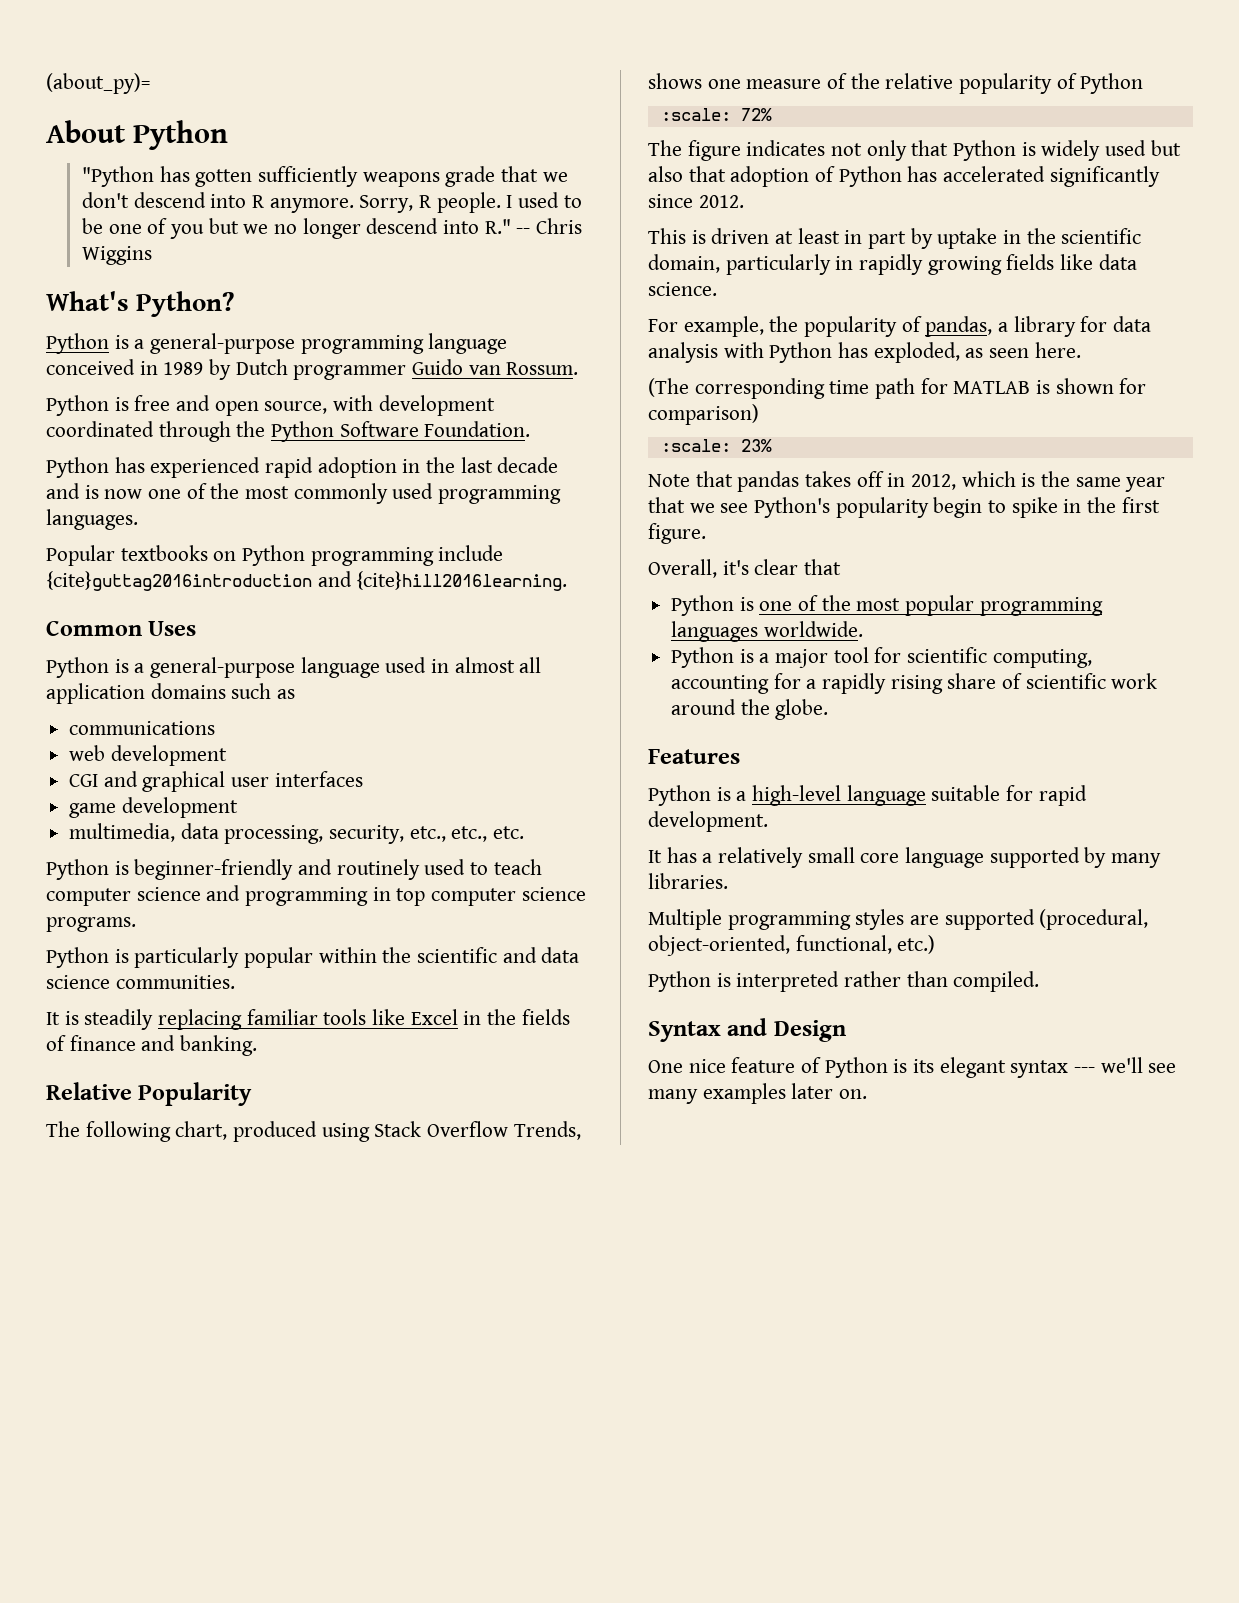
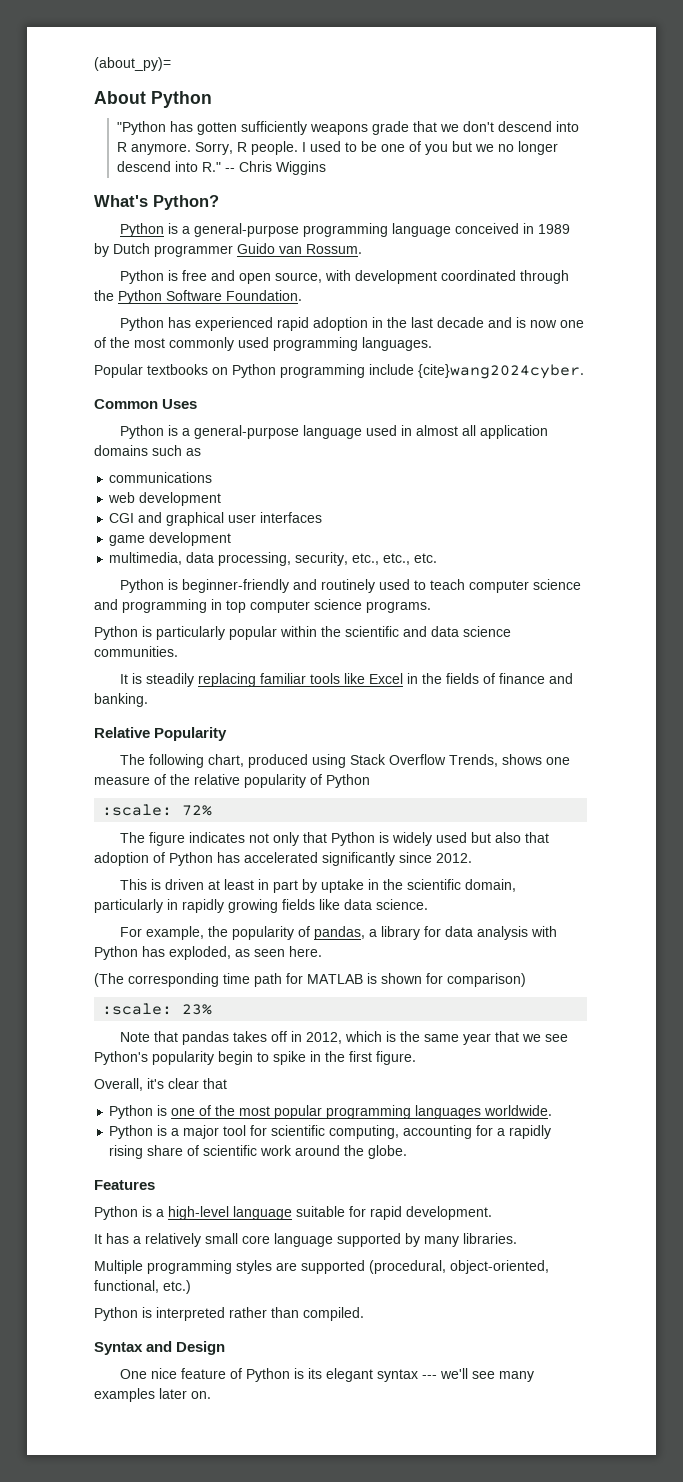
[46,571,568,591] {cite}guttag2016introduction and {cite}hill2016learning. -> [418,364,584,379] {cite}wang2024cyber.

